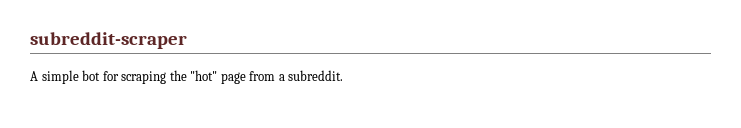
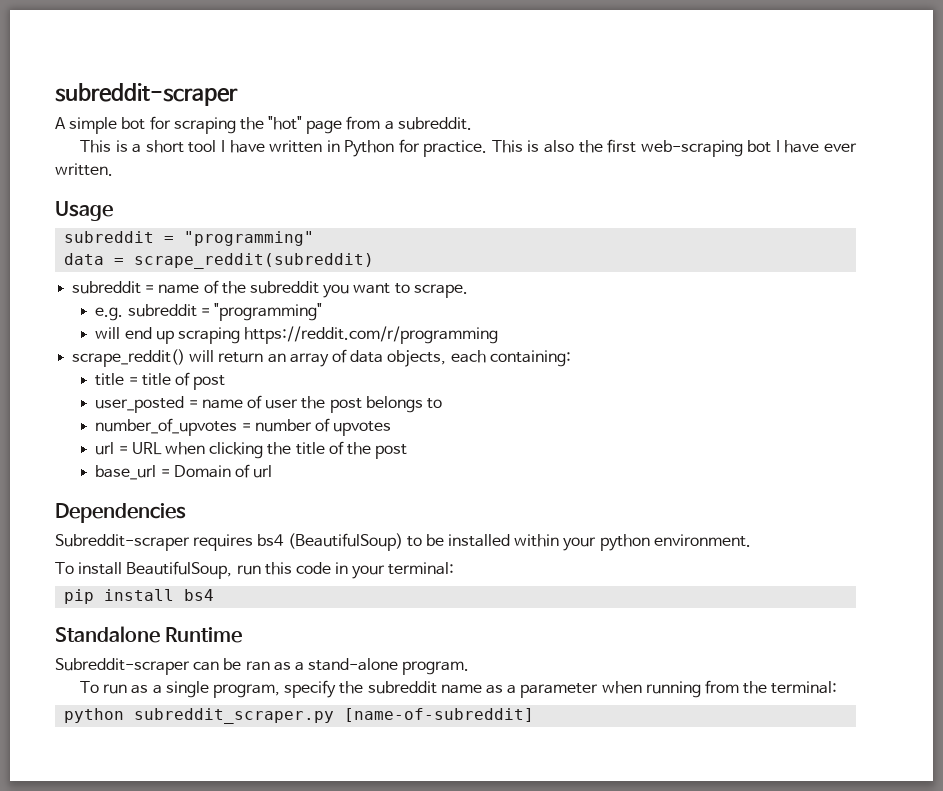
(344, 75) none -> [80,139,857,157] [55,163,113,176] [55,201,113,221] [64,231,315,246] [64,253,375,269] [72,280,468,298] [95,303,322,321] [95,326,499,344] [72,349,571,367] [95,372,226,390] [95,395,442,413] [95,418,392,436] [95,441,408,459] [95,464,273,480] [55,503,186,523] [55,533,751,551] [55,561,455,579] [64,589,215,604] [55,626,243,643] [55,658,470,675] [80,680,838,698] [64,708,535,724] // This is a short tool I have written in Python for practice. This is also the first web-scraping bot I have ever written. // Usage // subreddit = "programming" // data = scrape_reddit(subreddit) // subreddit = name of the subreddit you want to scrape. // e.g. subreddit = "programming" // will end up scraping https://reddit.com/r/programming // scrape_reddit() will return an array of data objects, each containing: // title = title of post // user_posted = name of user the post belongs to // number_of_upvotes = number of upvotes // url = URL when clicking the title of the post // base_url = Domain of url // Dependencies // Subreddit-scraper requires bs4 (BeautifulSoup) to be installed within your python environment. // To install BeautifulSoup, run this code in your terminal: // pip install bs4 // Standalone Runtime // Subreddit-scraper can be ran as a stand-alone program. // To run as a single program, specify the subreddit name as a parameter when running from the terminal: // python subreddit_scraper.py [name-of-subreddit]

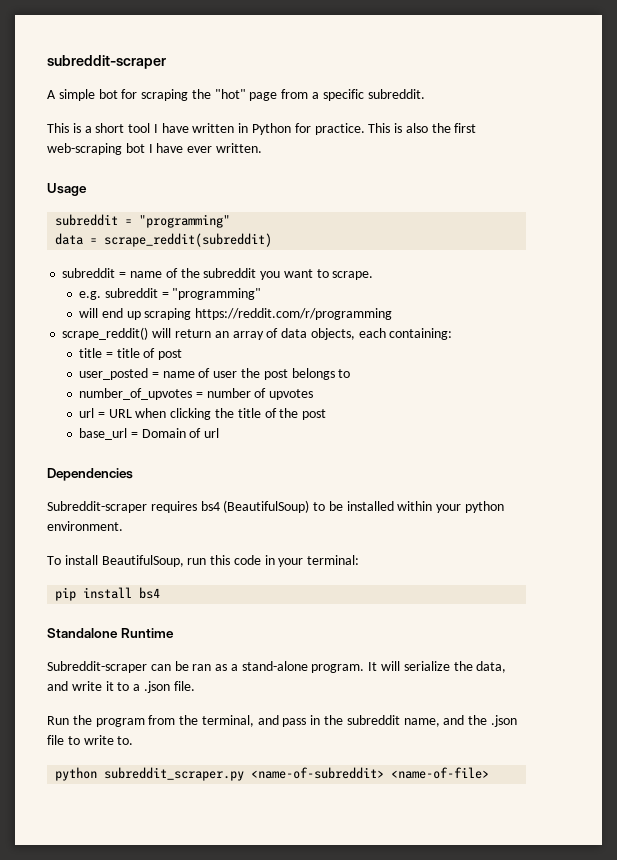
(394, 125) none -> [322,89,364,101] specific
[80,680,838,698] // To run as a single program, specify the subreddit name as a parameter when running from the terminal: -> [368,661,507,673] [47,681,195,693] [47,715,517,727] [47,735,134,745] It will serialize the data, and write it to a .json file. // Run the program from the terminal, and pass in the subreddit name, and the .json file to write to.
[344,708,535,722] [name-of-subreddit] -> [251,767,490,779] <name-of-subreddit> <name-of-file>

